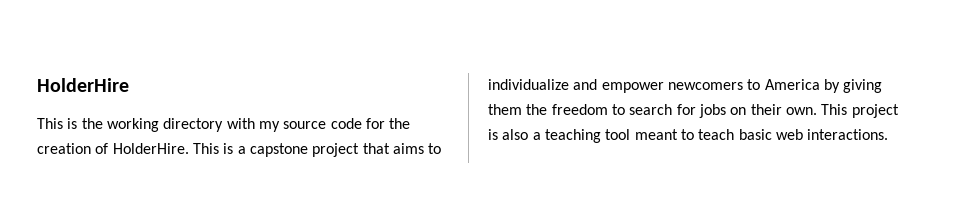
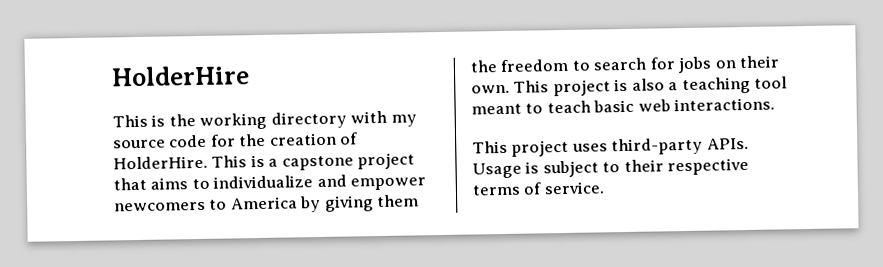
(889, 134) none -> [472,137,749,157] [472,157,750,179] [472,181,605,196] // This project uses third-party APIs. Usage is subject to their respective terms of service.

